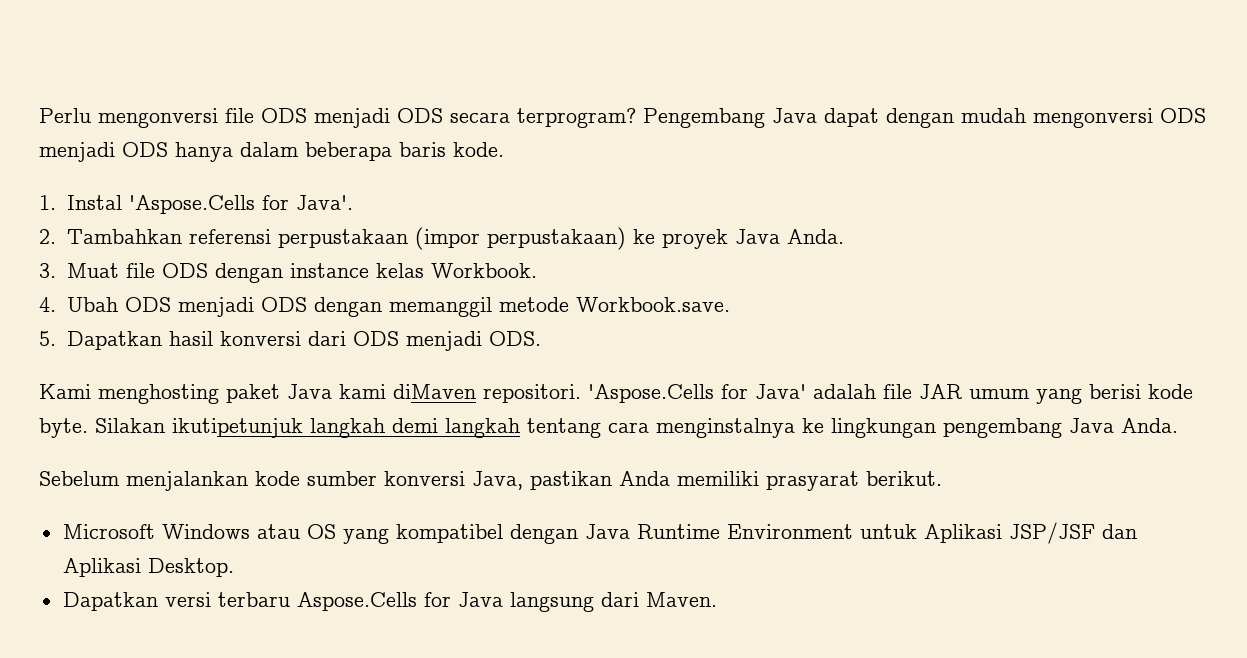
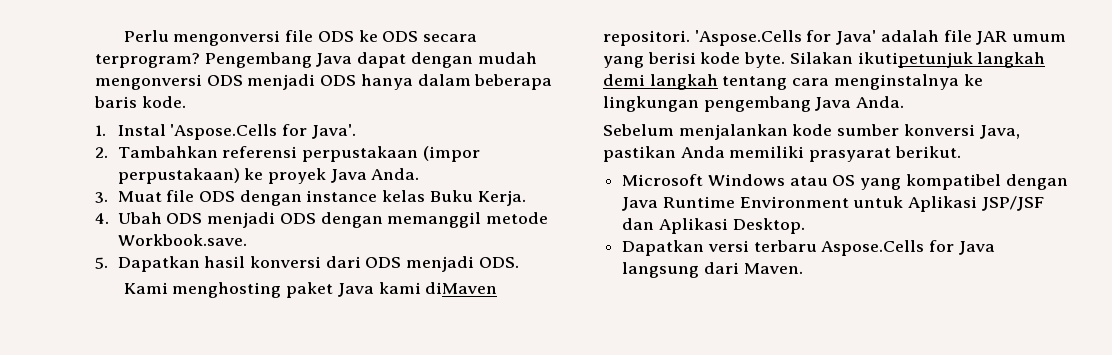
[314,108,390,128] menjadi -> [358,30,378,42] ke
[430,263,537,278] Workbook. -> [429,190,526,206] Buku Kerja.

